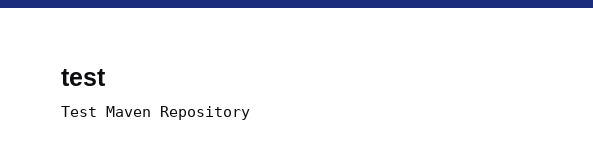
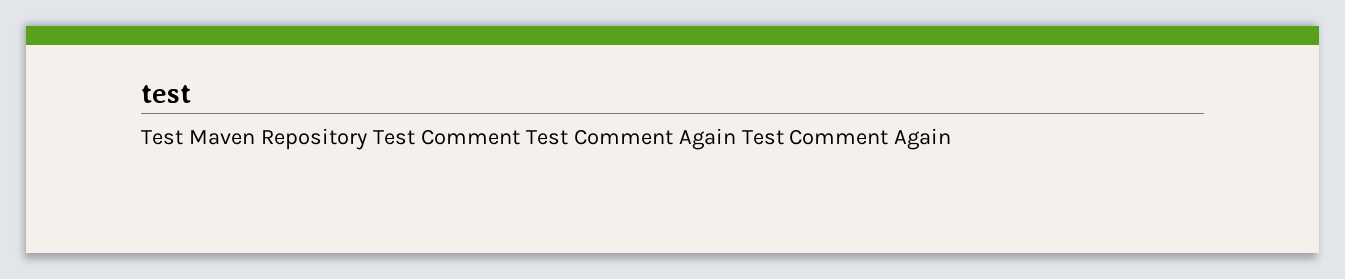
(250, 113) none -> [372,128,952,150] Test Comment Test Comment Again Test Comment Again

